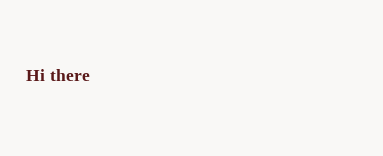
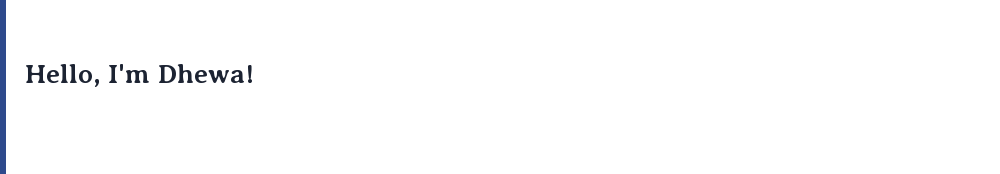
[26,69,90,81] Hi there -> [25,64,254,87] Hello, I'm Dhewa!

